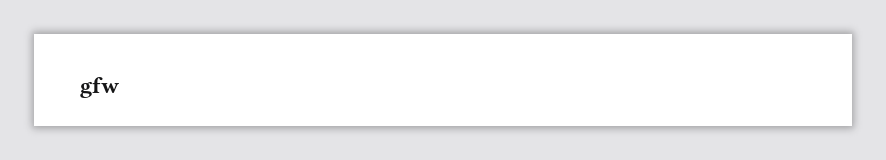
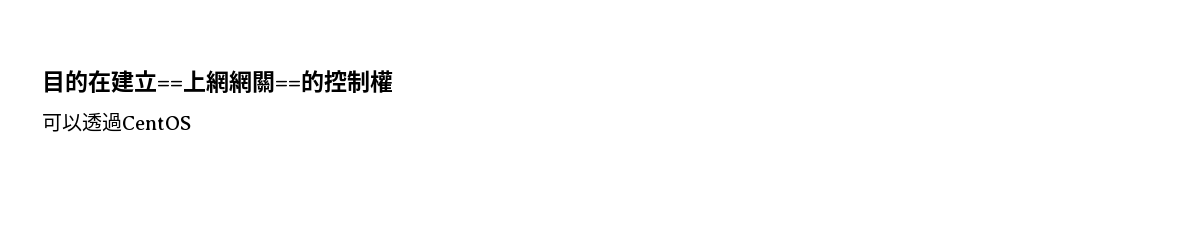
[80,77,120,98] gfw -> [42,70,393,94] [42,112,191,132] 目的在建立==上網網關==的控制權 // 可以透過CentOS

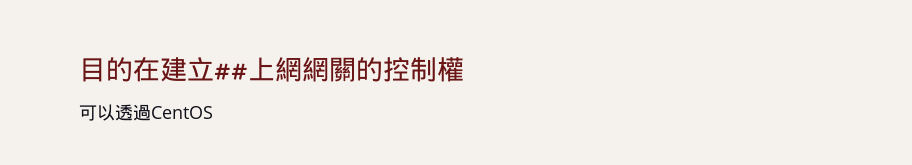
[157,80,183,90] == -> [214,63,248,80] ##
[275,80,301,90] == -> (356, 69) none

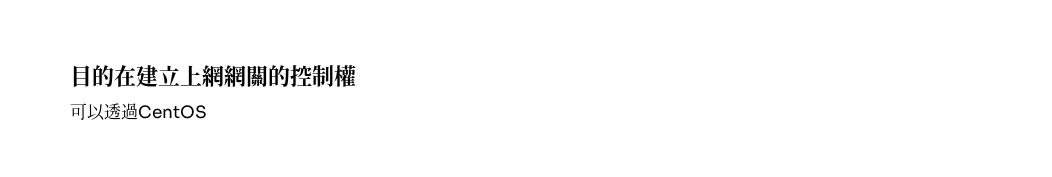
[214,63,248,80] ## -> (180, 75) none

